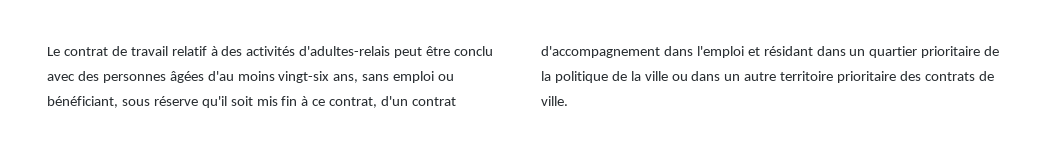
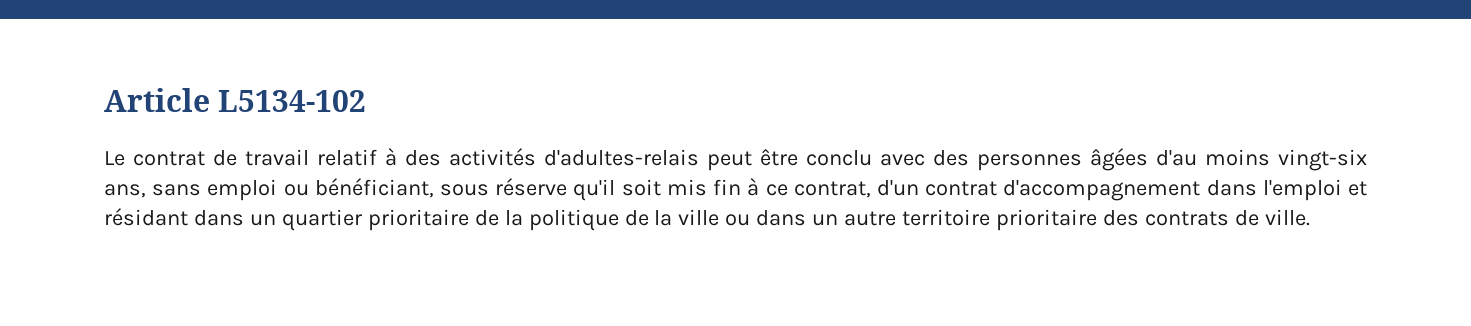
(47, 51) none -> [104,88,367,112] Article L5134-102 //

